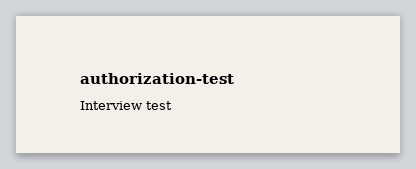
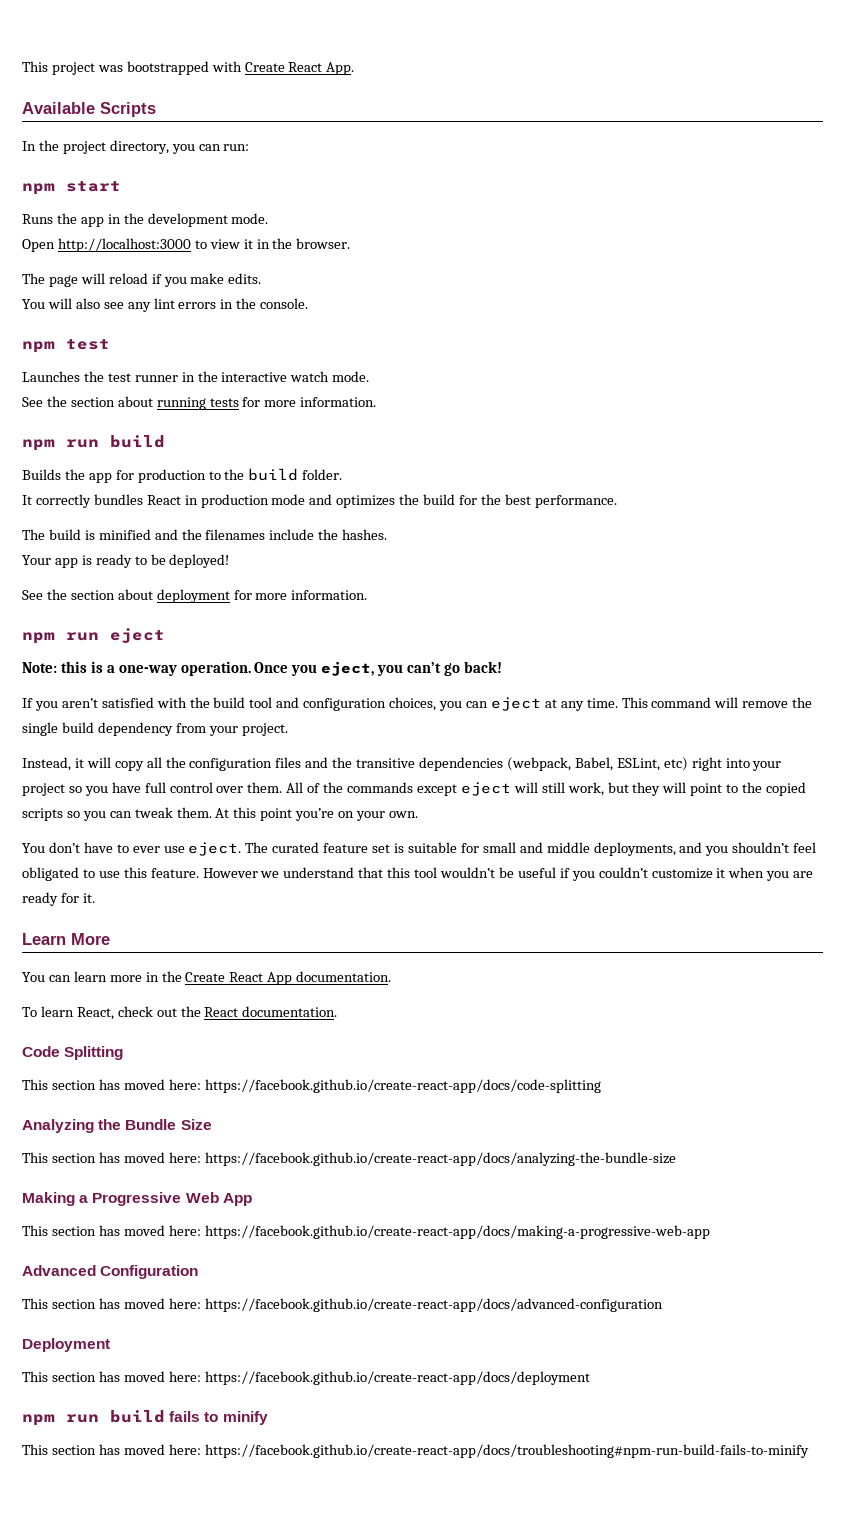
[80,73,234,84] [80,101,172,110] authorization-test // Interview test -> [22,61,355,75] [22,102,156,117] [22,140,250,154] [22,181,121,195] [22,213,269,227] [22,238,351,252] [22,273,262,287] [22,298,309,312] [22,339,110,353] [22,371,370,382] [22,396,377,410] [22,435,165,451] [22,468,343,483] [22,494,617,508] [22,529,388,540] [22,554,230,568] [22,589,368,603] [22,628,165,644] [22,661,502,676] [22,697,813,711] [22,722,288,736] [22,757,782,771] [22,782,807,796] [22,807,418,821] [22,842,817,856] [22,867,814,881] [22,892,95,906] [22,933,110,945] [22,971,392,985] [22,1006,338,1020] [22,1046,124,1060] [22,1079,601,1093] [22,1119,212,1133] [22,1152,676,1166] [22,1192,252,1206] [22,1225,710,1239] [22,1265,199,1279] [22,1298,663,1312] [22,1338,110,1352] [22,1371,590,1385] [22,1410,268,1426] [22,1444,809,1458] This project was bootstrapped with Create React App. // Available Scripts // In the project directory, you can run: // npm start // Runs the app in the development mode. // Open http://localhost:3000 to view it in the browser. // The page will reload if you make edits. // You will also see any lint errors in the console. // npm test // Launches the test runner in the interactive watch mode. // See the section about running tests for more information. // npm run build // Builds the app for production to the build folder. // It correctly bundles React in production mode and optimizes the build for the best performance. // The build is minified and the filenames include the hashes. // Your app is ready to be deployed! // See the section about deployment for more information. // npm run eject // Note: this is a one-way operation. Once you eject, you can’t go back! // If you aren’t satisfied with the build tool and configuration choices, you can eject at any time. This command will remove the single build dependency from your project. // Instead, it will copy all the configuration files and the transitive dependencies (webpack, Babel, ESLint, etc) right into your project so you have full control over them. All of the commands except eject will still work, but they will point to the copied scripts so you can tweak them. At this point you’re on your own. // You don’t have to ever use eject. The curated feature set is suitable for small and middle deployments, and you shouldn’t feel obligated to use this feature. However we understand that this tool wouldn’t be useful if you couldn’t customize it when you are ready for it. // Learn More // You can learn more in the Create React App documentation. // To learn React, check out the React documentation. // Code Splitting // This section has moved here: https://facebook.github.io/create-react-app/docs/code-splitting // Analyzing the Bundle Size // This section has moved here: https://facebook.github.io/create-react-app/docs/analyzing-the-bundle-size // Making a Progressive Web App // This section has moved here: https://facebook.github.io/create-react-app/docs/making-a-progressive-web-app // Advanced Configuration // This section has moved here: https://facebook.github.io/create-react-app/docs/advanced-configuration // Deployment // This section has moved here: https://facebook.github.io/create-react-app/docs/deployment // npm run build fails to minify // This section has moved here: https://facebook.github.io/create-react-app/docs/troubleshooting#npm-run-build-fails-to-minify

